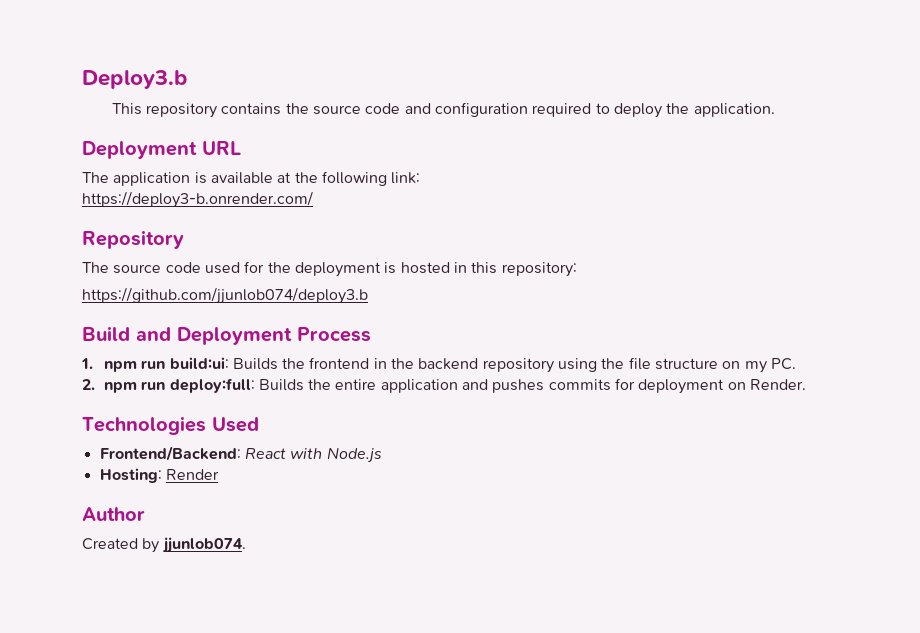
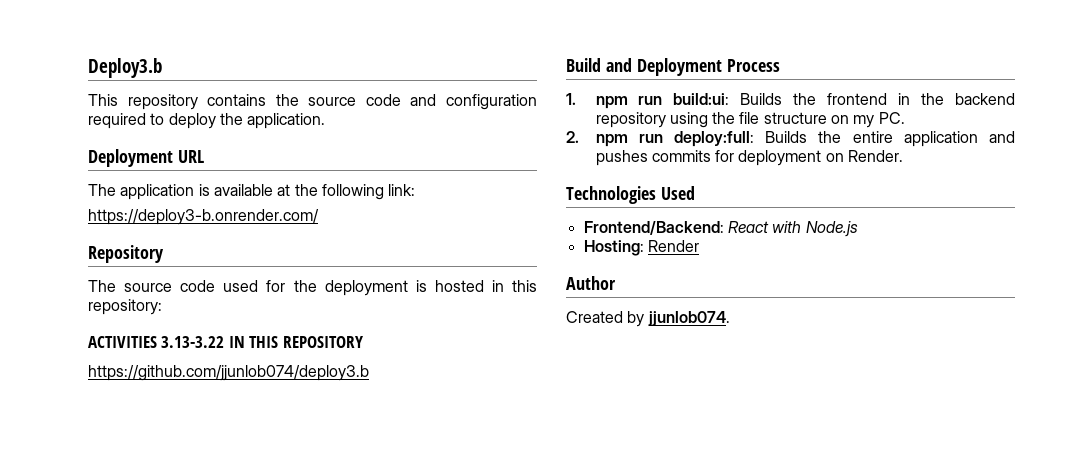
(577, 269) none -> [88,336,363,348] // ACTIVITIES 3.13-3.22 IN THIS REPOSITORY

